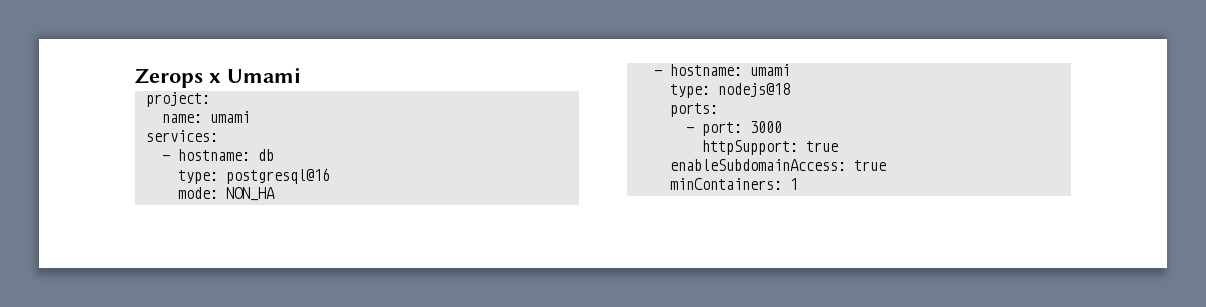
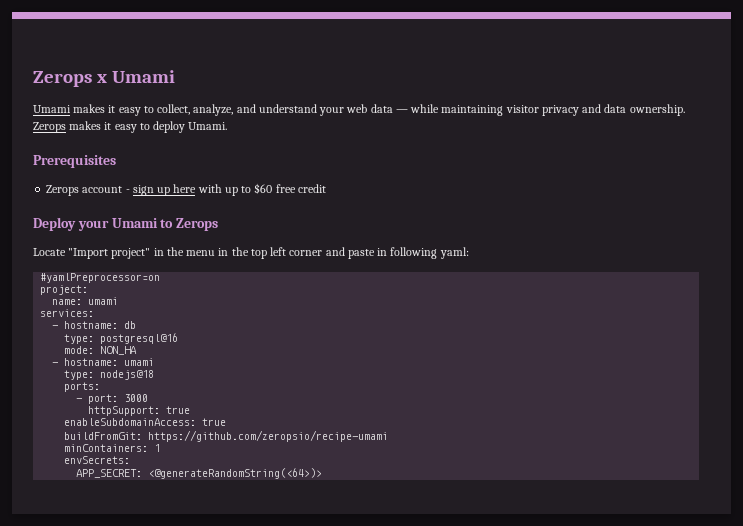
(301, 75) none -> [33,104,685,116] [33,121,228,133] [33,155,116,168] [46,183,326,196] [33,217,219,231] [33,247,469,259] [40,273,161,283] // Umami makes it easy to collect, analyze, and understand your web data — while maintaining visitor privacy and data ownership. Zerops makes it easy to deploy Umami. // Prerequisites // Zerops account - sign up here with up to $60 free credit // Deploy your Umami to Zerops // Locate "Import project" in the menu in the top left corner and paste in following yaml: // #yamlPreprocessor=on
(886, 165) none -> [64,430,389,442] // buildFromGit: https://github.com/zeropsio/recipe-umami
(798, 184) none -> [64,456,131,464] [76,468,323,479] // envSecrets: // APP_SECRET: <@generateRandomString(<64>)>

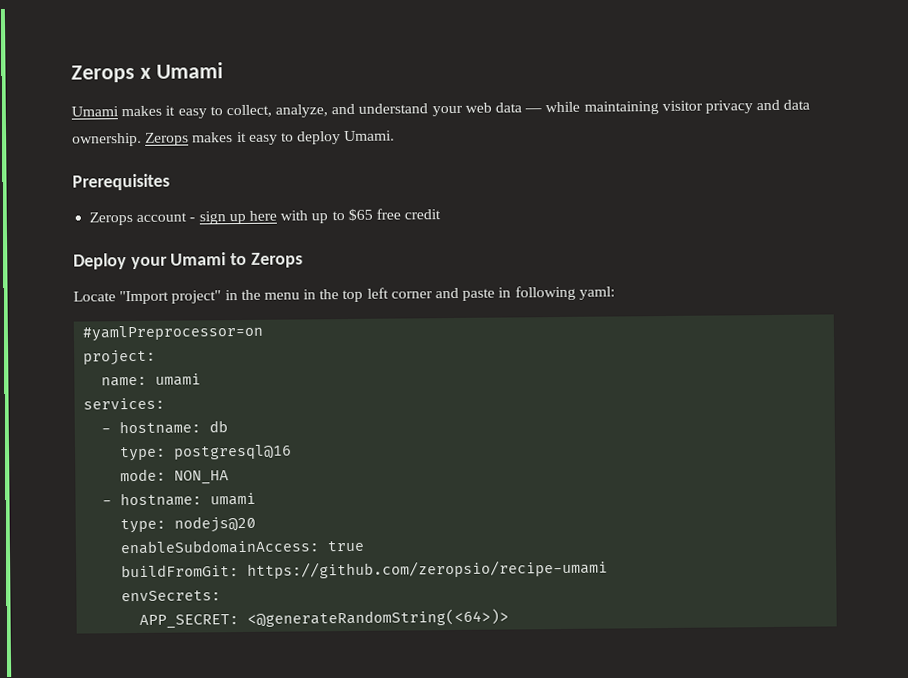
[254,183,273,194] $60 -> [347,208,373,221] $65
[100,370,155,380] [64,382,101,392] [76,394,149,404] [88,406,191,416] nodejs@18 // ports: // - port: 3000 // httpSupport: true -> [174,515,257,533] nodejs@20
[64,444,161,452] // minContainers: 1 -> (609, 569) none

